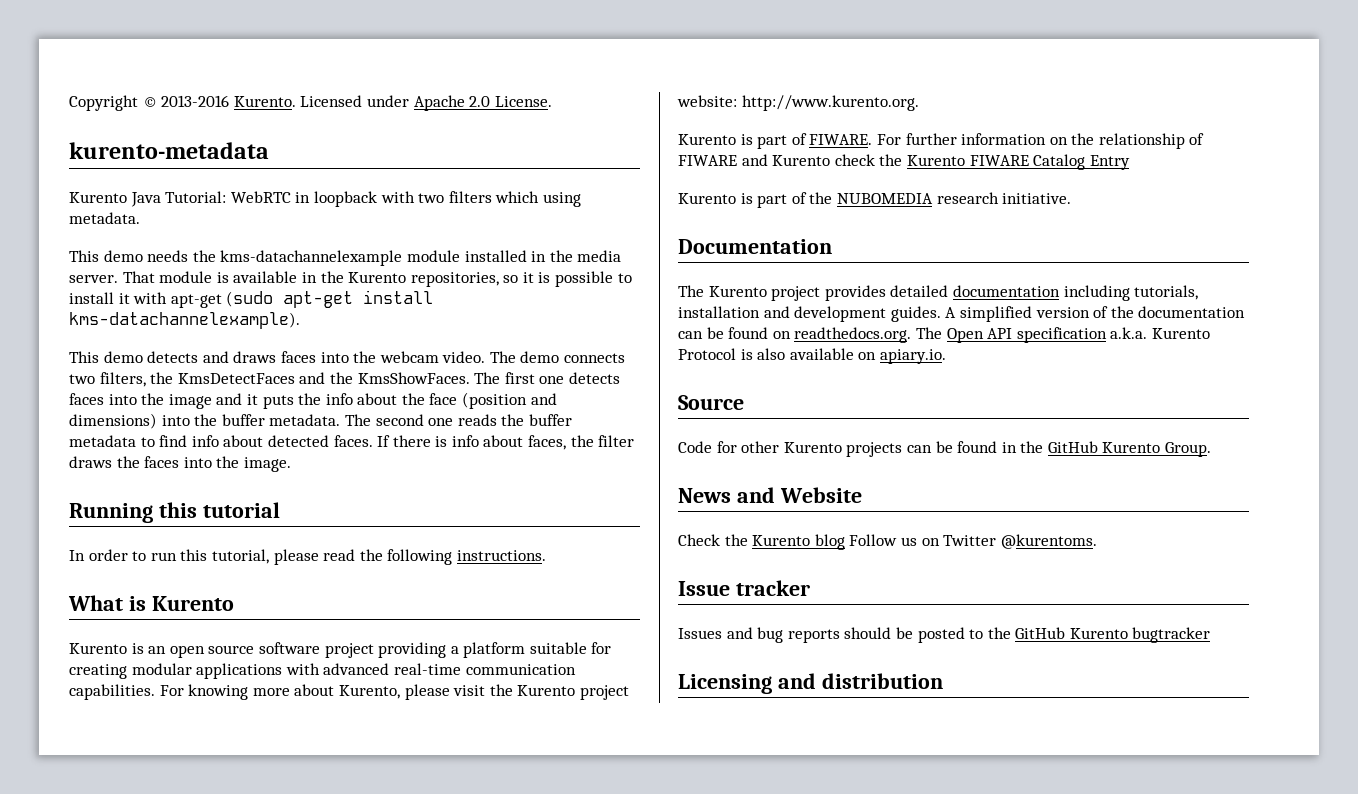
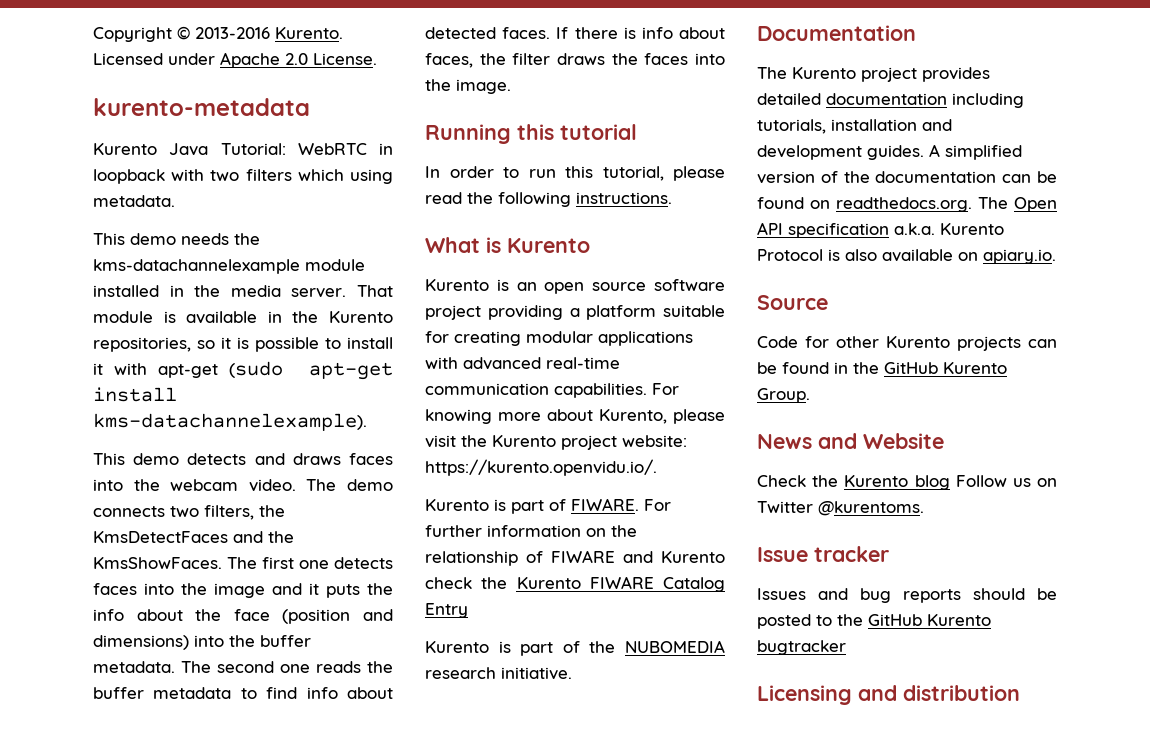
[741,95,919,111] http://www.kurento.org. -> [425,459,657,476] https://kurento.openvidu.io/.

